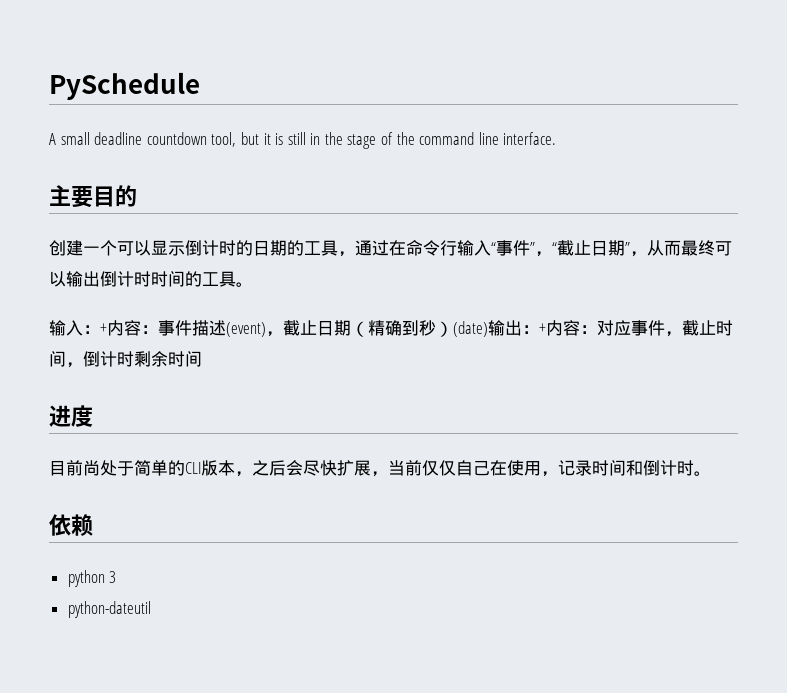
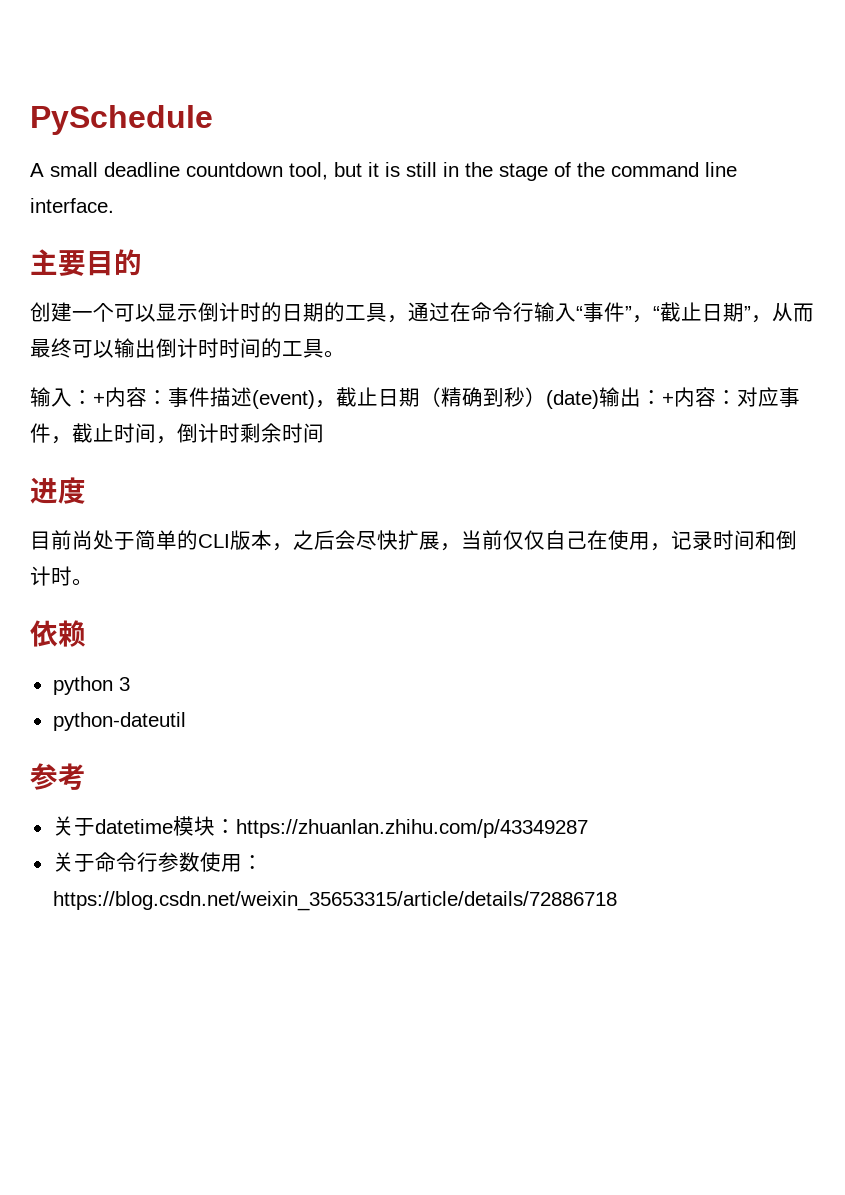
(151, 609) none -> [30,763,86,790] [52,816,588,838] [52,852,263,872] [52,891,617,911] // 参考 // 关于datetime模块：https://zhuanlan.zhihu.com/p/43349287 // 关于命令行参数使用：https://blog.csdn.net/weixin_35653315/article/details/72886718

